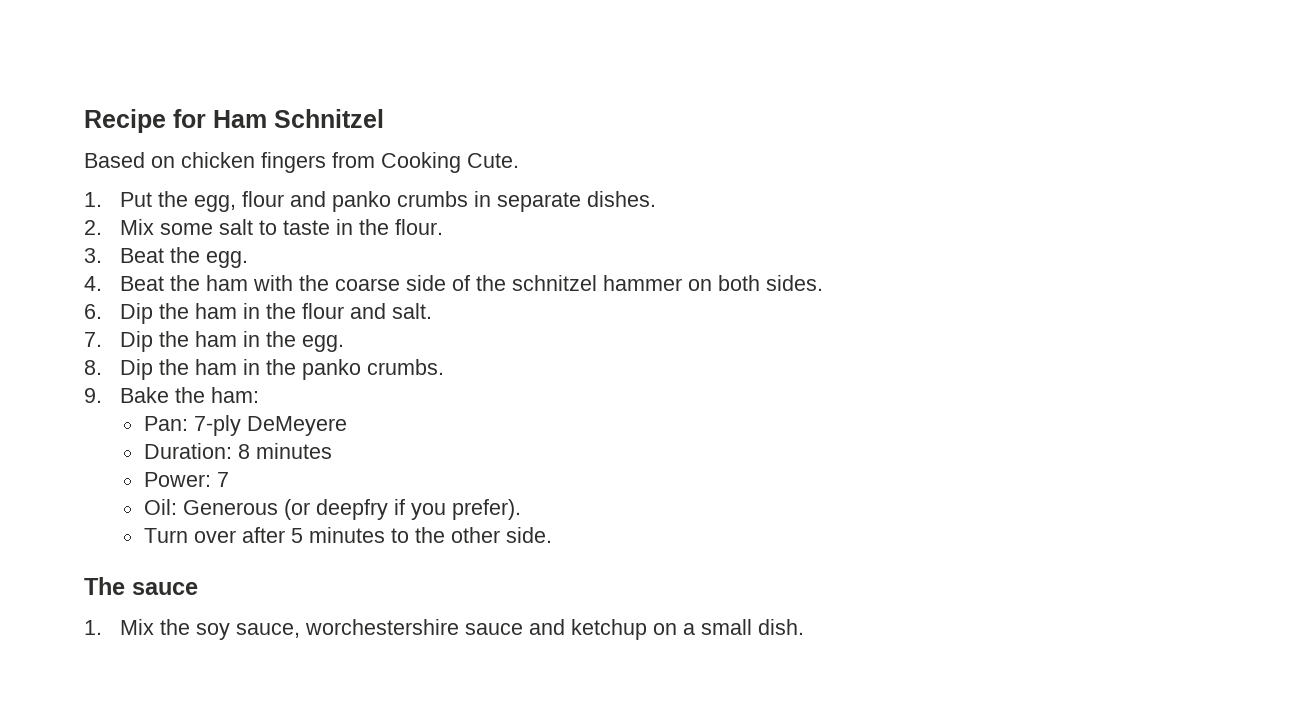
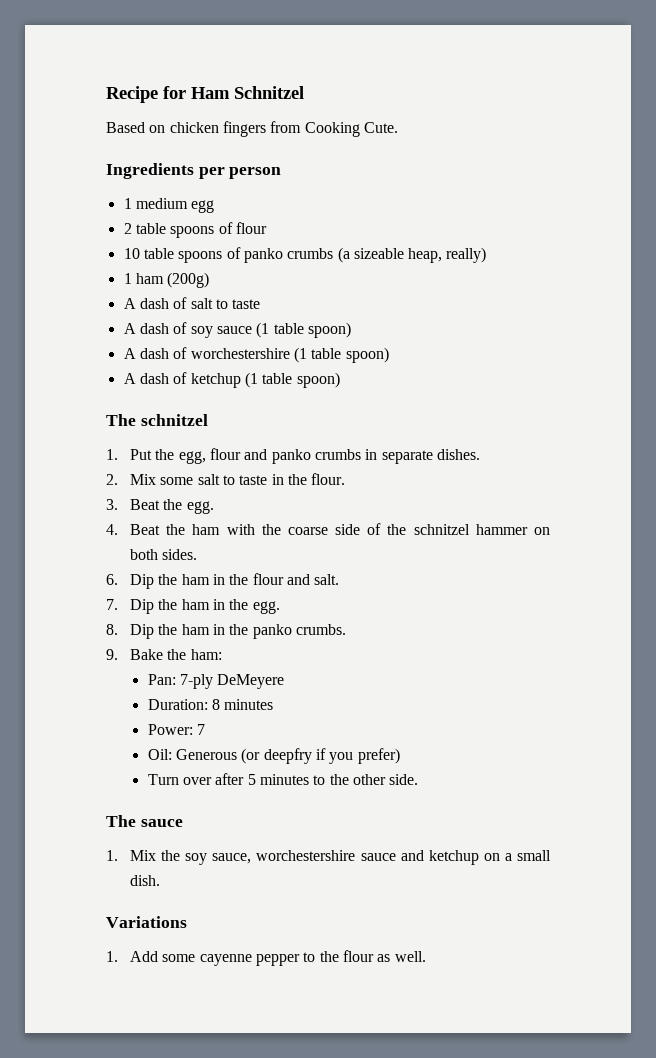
(519, 160) none -> [106,163,282,179] [123,198,215,213] [123,222,267,238] [123,247,487,263] [123,272,210,288] [123,297,261,309] [123,322,351,338] [123,347,389,363] [123,372,340,388] [106,414,208,426] // Ingredients per person // 1 medium egg // 2 table spoons of flour // 10 table spoons of panko crumbs (a sizeable heap, really) // 1 ham (200g) // A dash of salt to taste // A dash of soy sauce (1 table spoon) // A dash of worchestershire (1 table spoon) // A dash of ketchup (1 table spoon) // The schnitzel
[451,499,521,520] prefer). -> [357,748,400,764] prefer)
(805, 627) none -> [106,916,187,928] [106,950,426,966] // Variations // 1. Add some cayenne pepper to the flour as well.

